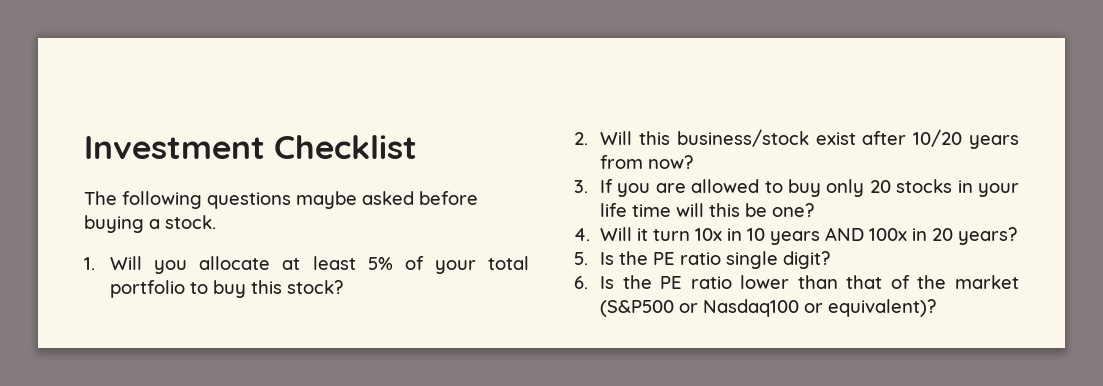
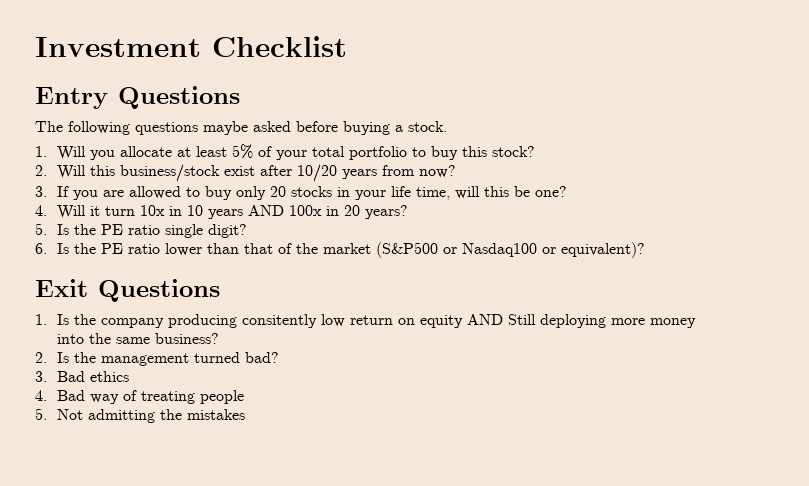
(418, 147) none -> [35,86,240,109] // Entry Questions
[631,204,671,217] time -> [416,187,451,200] time,
(936, 308) none -> [35,279,220,302] [35,314,697,328] [57,333,220,344] [35,352,280,366] [35,371,130,382] [35,390,245,404] [35,408,246,423] // Exit Questions // 1. Is the company producing consitently low return on equity AND Still deploying more money into the same business? // 2. Is the management turned bad? // 3. Bad ethics // 4. Bad way of treating people // 5. Not admitting the mistakes

